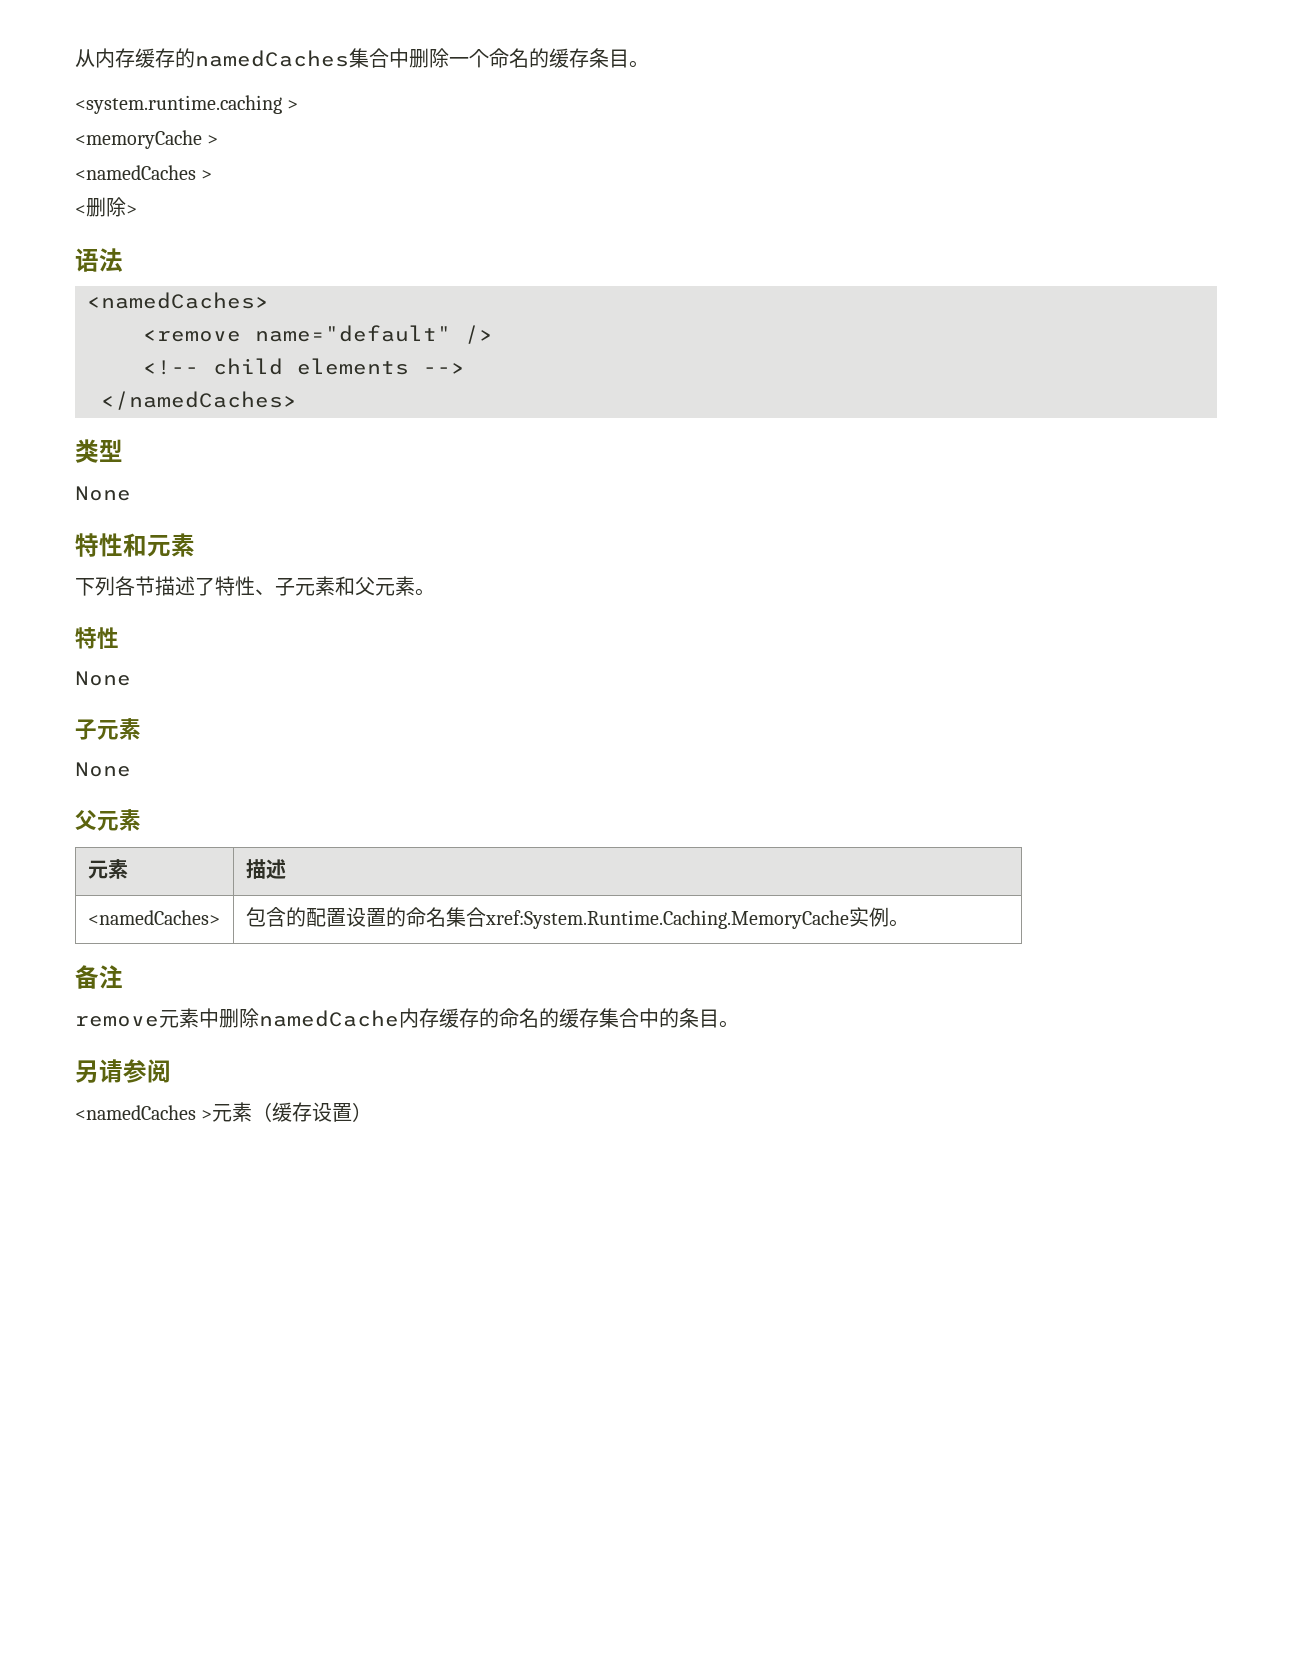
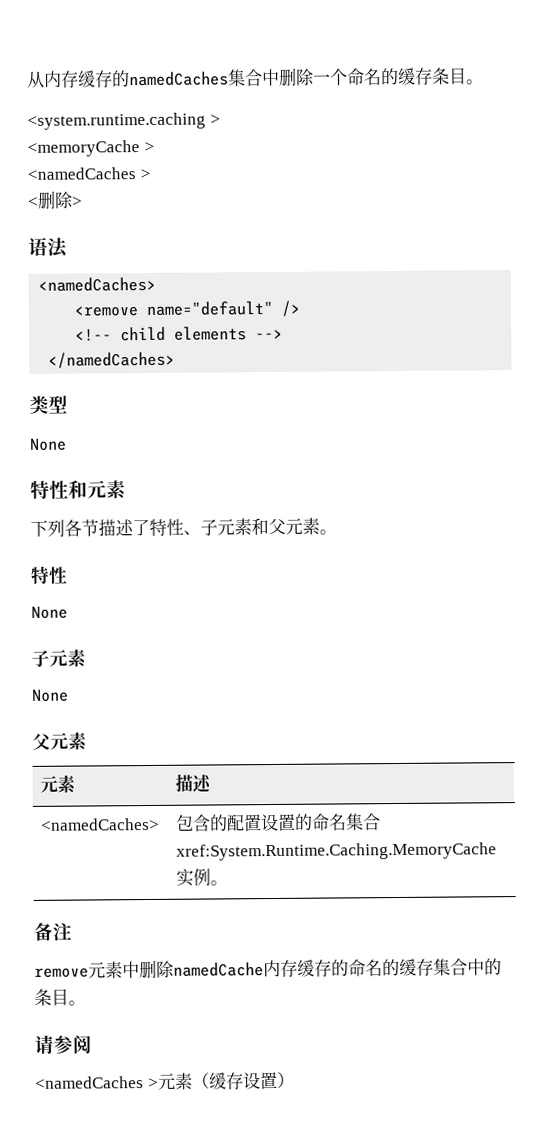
[75,1060,99,1083] 另 -> (86, 1003) none

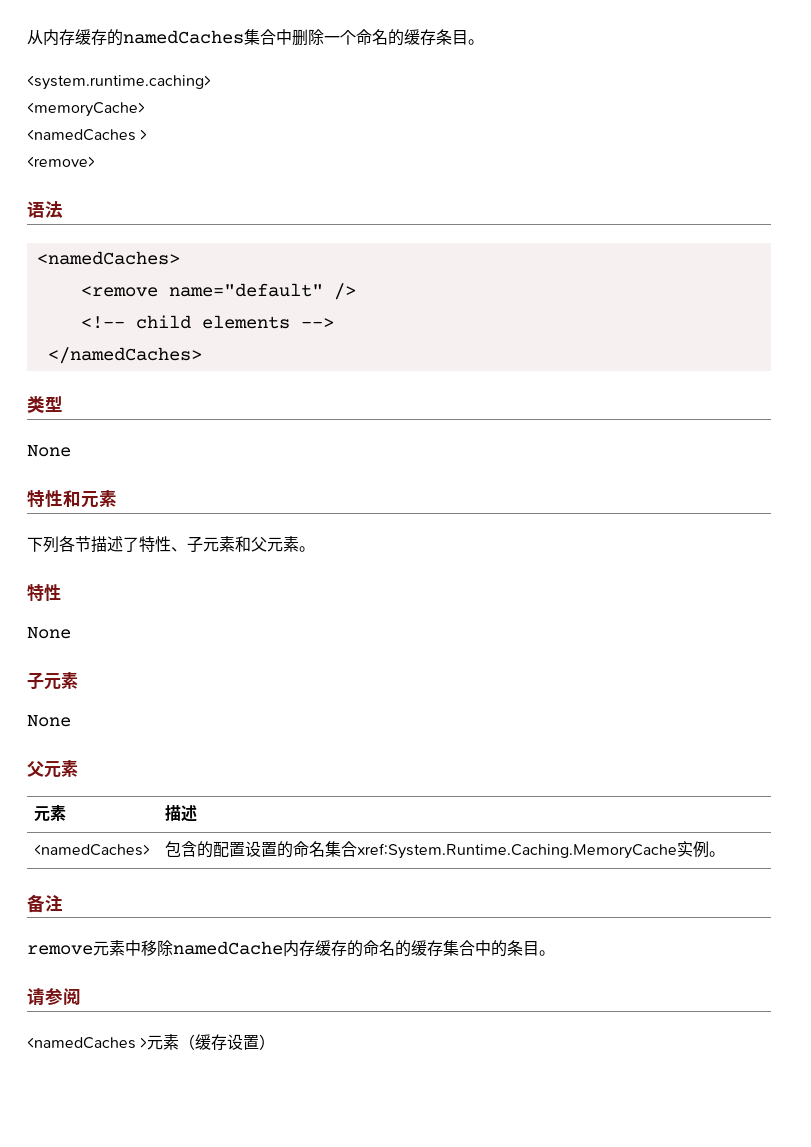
[27,112,221,130] [27,140,155,157] <system.runtime.caching > // <memoryCache > -> [27,75,211,90] [27,102,145,117] <system.runtime.caching> // <memoryCache>
[28,190,83,209] <删除> -> [27,156,95,167] <remove>
[139,959,157,979] 删 -> [141,940,157,956] 移

